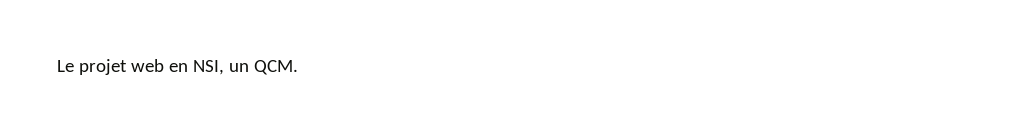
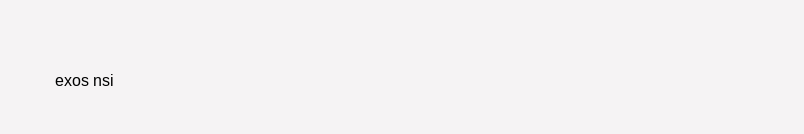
[57,59,298,75] Le projet web en NSI, un QCM. -> [55,74,115,86] exos nsi

